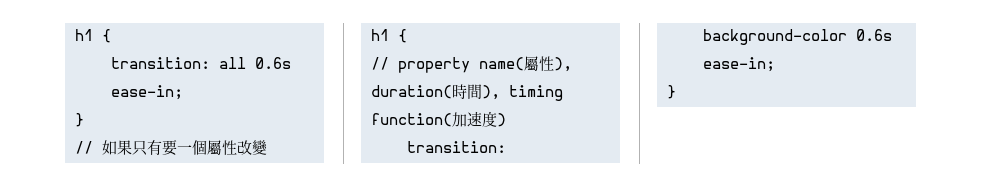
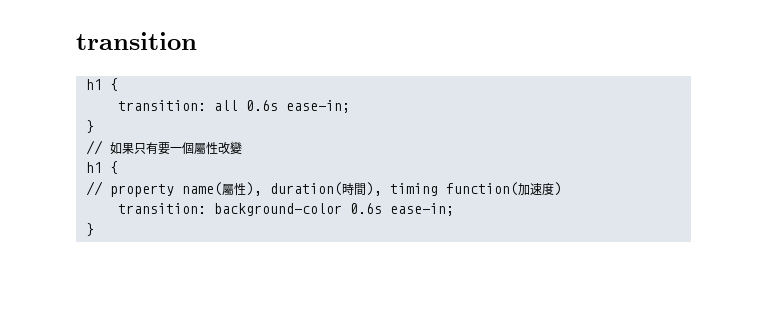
(74, 35) none -> [76,32,197,50] transition //

